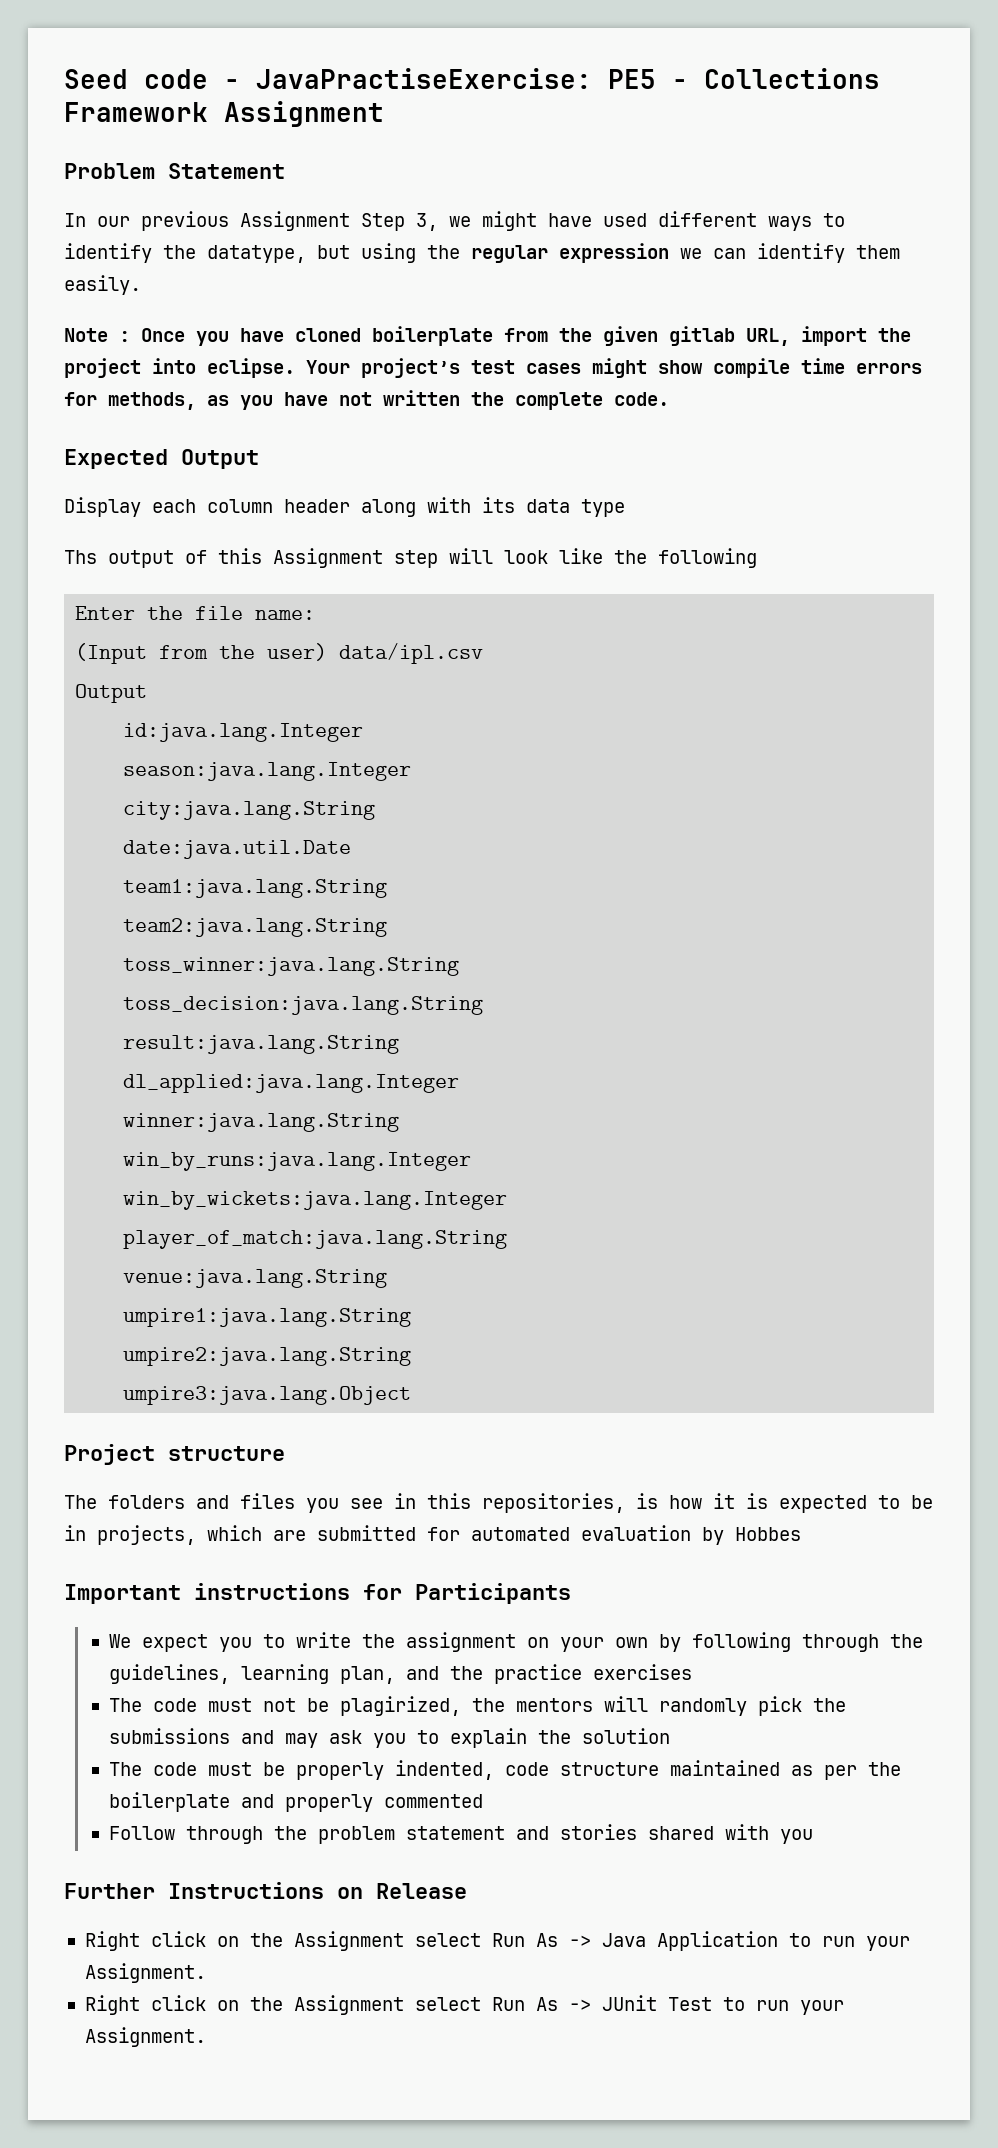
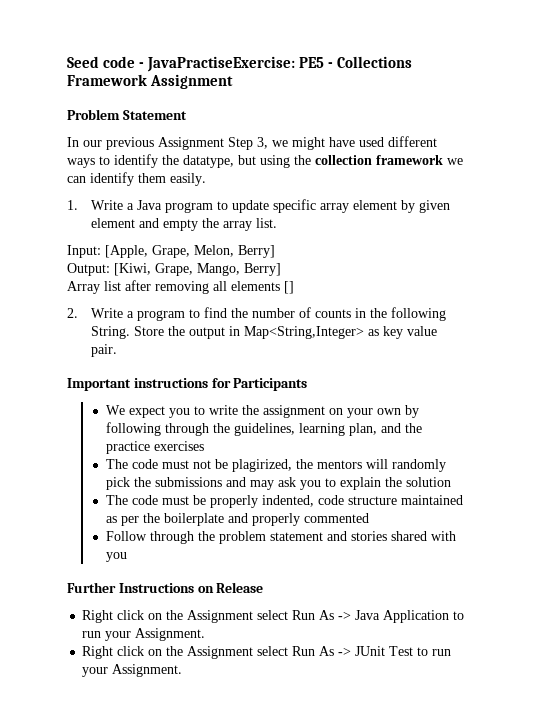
[471,243,669,263] regular expression -> [315,155,443,165] collection framework
[64,326,911,346] [64,358,922,378] [64,390,669,410] [64,449,259,469] [64,497,625,517] [64,548,757,568] [75,606,316,620] [75,643,484,664] [75,684,148,703] [123,723,364,742] [123,762,412,781] [123,801,376,820] [123,840,352,859] [123,879,388,898] [123,918,388,937] [123,957,460,976] [123,996,484,1015] [123,1035,400,1054] [123,1074,460,1093] [123,1113,400,1132] [123,1152,472,1171] [123,1191,508,1210] [123,1230,508,1249] [123,1269,388,1288] [123,1308,412,1327] [123,1347,412,1366] [123,1386,412,1405] [64,1444,285,1465] [64,1493,933,1513] [64,1525,801,1545] Note : Once you have cloned boilerplate from the given gitlab URL, import the project into eclipse. Your project’s test cases might show compile time errors for methods, as you have not written the complete code. // Expected Output // Display each column header along with its data type // Ths output of this Assignment step will look like the following // Enter the file name: // (Input from the user) data/ipl.csv // Output // id:java.lang.Integer // season:java.lang.Integer // city:java.lang.String // date:java.util.Date // team1:java.lang.String // team2:java.lang.String // toss_winner:java.lang.String // toss_decision:java.lang.String // result:java.lang.String // dl_applied:java.lang.Integer // winner:java.lang.String // win_by_runs:java.lang.Integer // win_by_wickets:java.lang.Integer // player_of_match:java.lang.String // venue:java.lang.String // umpire1:java.lang.String // umpire2:java.lang.String // umpire3:java.lang.Object // Project structure // The folders and files you see in this repositories, is how it is expected to be in projects, which are submitted for automated evaluation by Hobbes -> [67,199,450,213] [90,218,277,231] [67,245,275,258] [67,263,281,276] [67,280,294,294] [67,307,446,321] [90,326,437,339] [90,344,117,357] 1. Write a Java program to update specific array element by given element and empty the array list. // Input: [Apple, Grape, Melon, Berry] // Output: [Kiwi, Grape, Mango, Berry] // Array list after removing all elements [] // 2. Write a program to find the number of counts in the following String. Store the output in Map<String,Integer> as key value pair.

